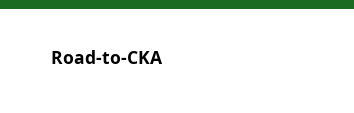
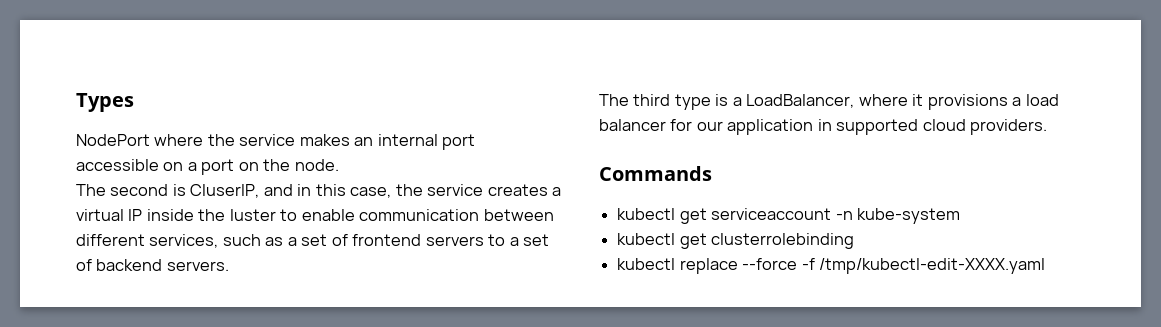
[51,50,163,64] Road-to-CKA -> [76,93,134,112] [76,134,476,150] [76,159,339,175] [76,184,562,198] [76,209,554,221] [76,234,550,248] [76,259,229,271] [599,94,1059,110] [599,119,1048,135] [599,166,712,181] [617,208,960,224] [617,233,855,249] [617,258,1045,274] Types // NodePort where the service makes an internal port accessible on a port on the node. // The second is CluserIP, and in this case, the service creates a virtual IP inside the luster to enable communication between different services, such as a set of frontend servers to a set of backend servers. // The third type is a LoadBalancer, where it provisions a load balancer for our application in supported cloud providers. // Commands // kubectl get serviceaccount -n kube-system // kubectl get clusterrolebinding // kubectl replace --force -f /tmp/kubectl-edit-XXXX.yaml

